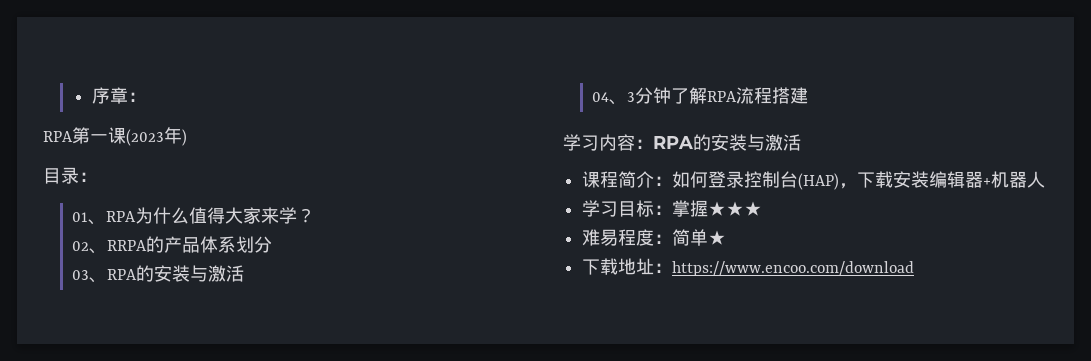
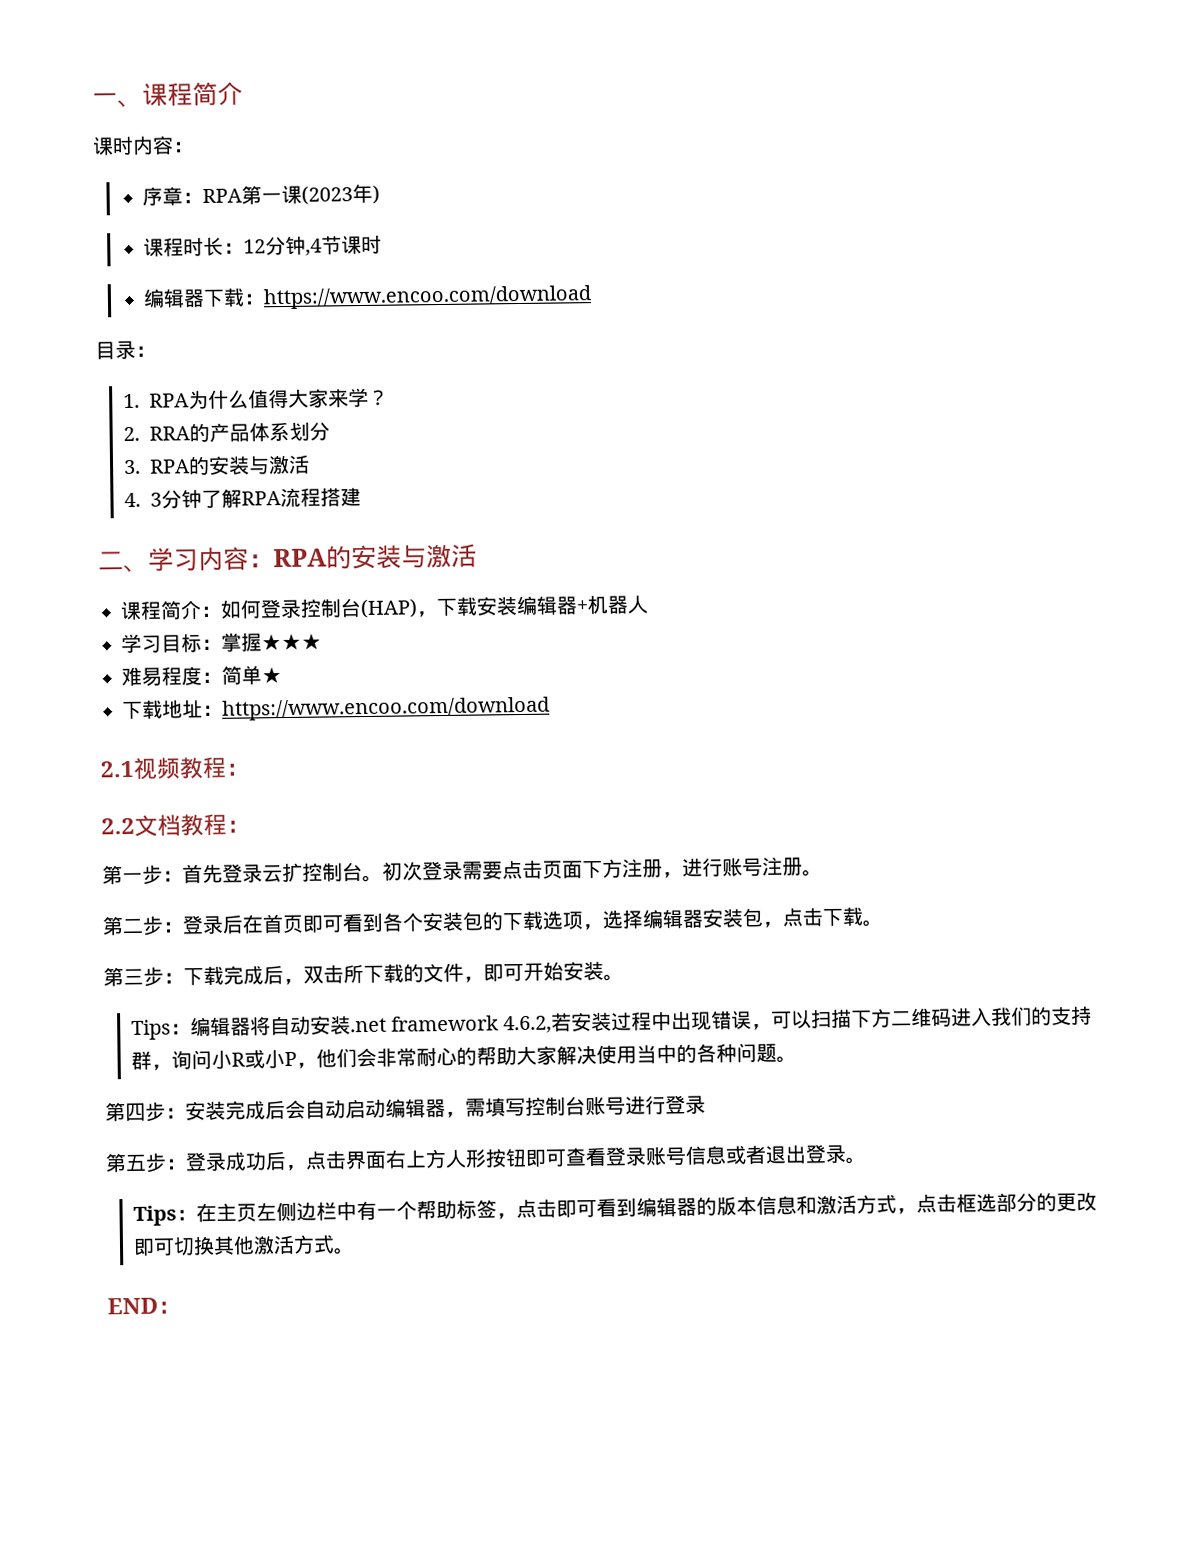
(91, 95) none -> [92,81,243,108] [92,135,194,156] 一、课程简介 // 课时内容： //
(146, 97) // -> (203, 198) none
(187, 137) none -> [142,234,382,257] [142,285,592,310] // 课程时长：12分钟,4节课时 // 编辑器下载：https://www.encoo.com/download
[72,212,107,225] 01、 -> [122,393,140,409] 1.
[72,240,148,254] 02、RRPA -> [122,426,192,442] 2. RRA
[72,265,245,283] [592,92,628,105] 03、RPA的安装与激活 // 04、 -> [122,454,311,476] [123,492,141,508] 3. RPA的安装与激活 // 4.
(809, 95) none -> [98,551,149,573] 二、
(915, 268) none -> [100,756,250,780] [101,813,250,837] [102,856,823,885] [102,906,883,936] [103,960,624,987] [130,1005,1093,1041] [130,1043,797,1071] [105,1094,706,1122] [105,1144,867,1173] [132,1191,1097,1226] [132,1234,355,1256] [107,1297,181,1315] // 2.1视频教程： // 2.2文档教程： // 第一步：首先登录云扩控制台。初次登录需要点击页面下方注册，进行账号注册。 // 第二步：登录后在首页即可看到各个安装包的下载选项，选择编辑器安装包，点击下载。 // 第三步：下载完成后，双击所下载的文件，即可开始安装。 // Tips：编辑器将自动安装.net framework 4.6.2,若安装过程中出现错误，可以扫描下方二维码进入我们的支持群，询问小R或小P，他们会非常耐心的帮助大家解决使用当中的各种问题。 // 第四步：安装完成后会自动启动编辑器，需填写控制台账号进行登录 // 第五步：登录成功后，点击界面右上方人形按钮即可查看登录账号信息或者退出登录。 // Tips：在主页左侧边栏中有一个帮助标签，点击即可看到编辑器的版本信息和激活方式，点击框选部分的更改即可切换其他激活方式。 // END：

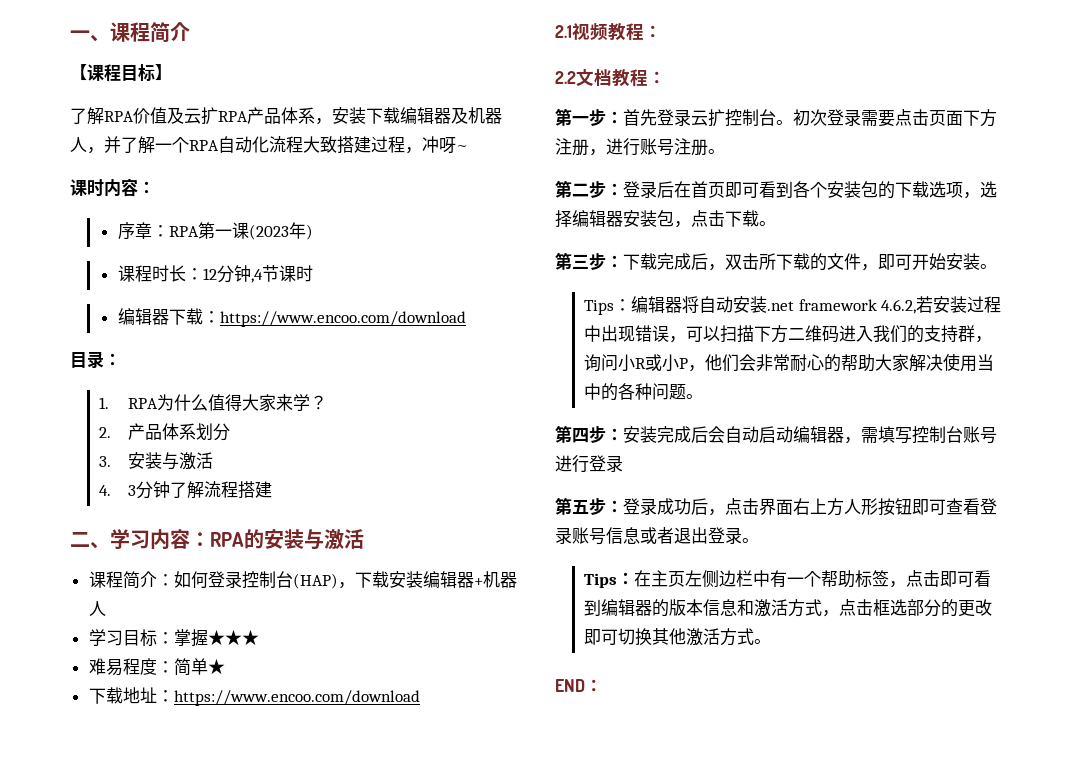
(243, 93) none -> [70,64,172,82] [70,107,502,125] [70,136,468,154] // 【课程目标】 // 了解RPA价值及云扩RPA产品体系，安装下载编辑器及机器人，并了解一个RPA自动化流程大致搭建过程，冲呀~
[149,422,211,443] RRA的 -> (111, 432) none
[149,455,211,476] RPA的 -> (111, 461) none
[241,491,283,506] RPA -> (204, 490) none

